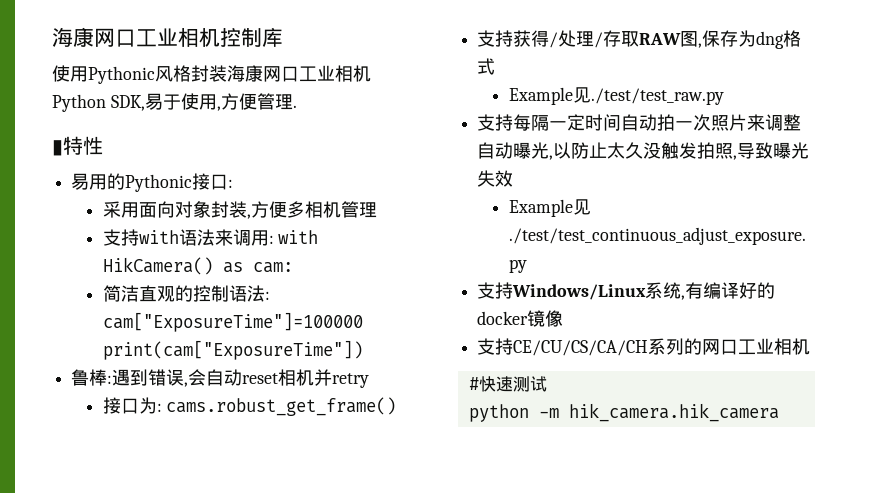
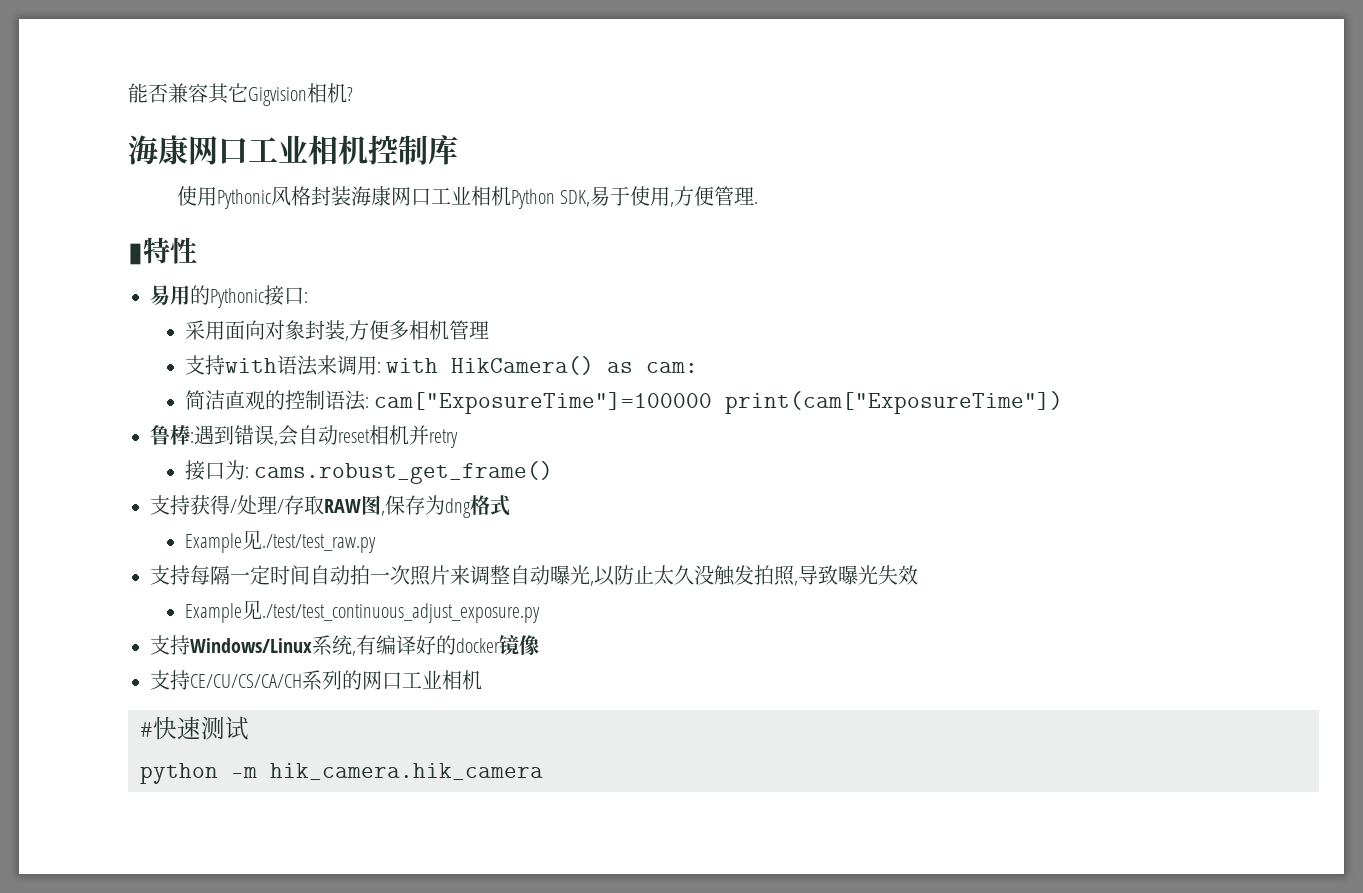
(52, 37) none -> [128,83,353,106] 能否兼容其它Gigvision相机? //

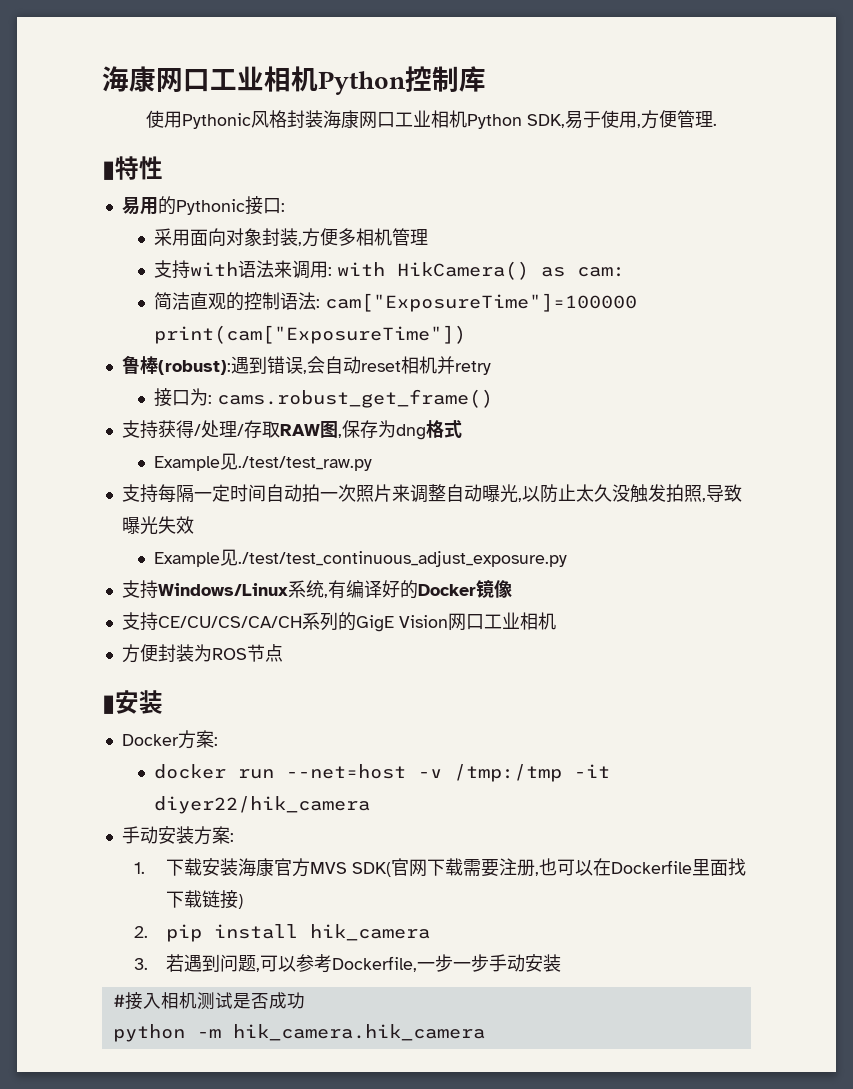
[128,83,353,106] [128,135,368,165] 能否兼容其它Gigvision相机? // 海康网口工业相机 -> [102,66,406,95] 海康网口工业相机Python
[190,432,194,443] : -> [157,360,231,375] (robust):
[456,638,500,653] docker -> [417,584,476,596] Docker
[362,670,482,690] 网口工业相机 -> [355,612,556,632] [121,644,283,663] [102,690,163,714] [121,730,218,749] [153,764,610,782] [153,796,370,814] [121,826,234,845] [133,858,746,877] [165,890,243,909] [133,924,430,942] [133,954,561,973] GigE Vision网口工业相机 // 方便封装为ROS节点 // ▮安装 // Docker方案: // docker run --net=host -v /tmp:/tmp -it diyer22/hik_camera // 手动安装方案: // 1.下载安装海康官方MVS SDK(官网下载需要注册,也可以在Dockerfile里面找下载链接) // 2. pip install hik_camera // 3.若遇到问题,可以参考Dockerfile,一步一步手动安装
[153,716,201,740] 快速 -> [124,992,197,1010] 接入相机
(249, 728) none -> [232,992,305,1009] 是否成功

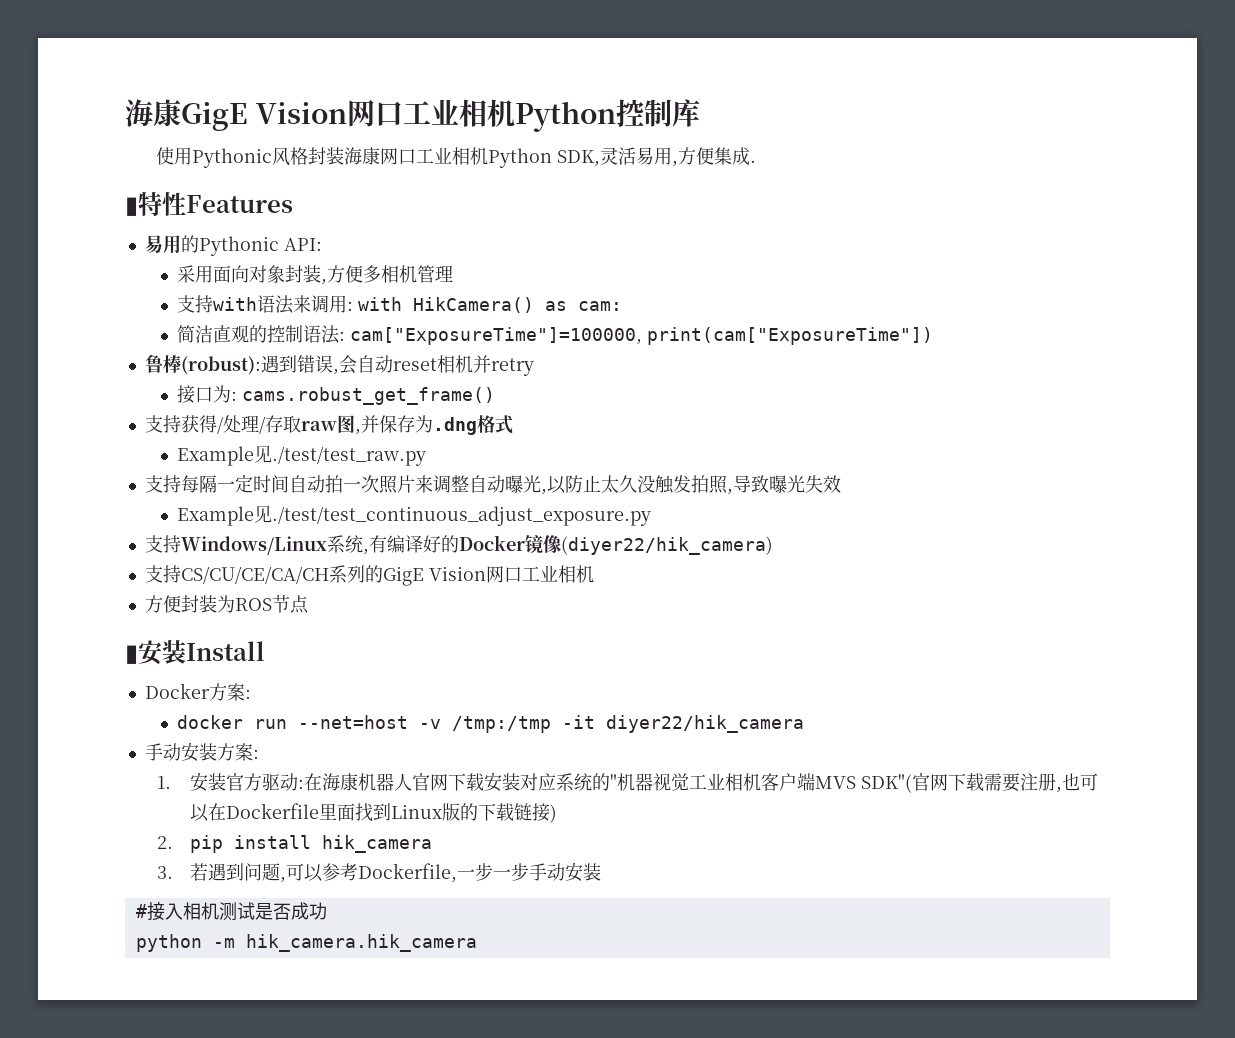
[102,66,156,92] 海康 -> [125,99,347,131] 海康GigE Vision
[565,110,620,129] 易于使 -> [599,147,654,165] 灵活易
[677,110,714,128] 管理 -> [713,147,750,165] 集成
(163, 168) none -> [186,195,293,213] Features
[244,196,285,215] 接口: -> [283,238,322,251] API:
[324,293,637,312] cam["ExposureTime"]=100000 -> [350,327,643,345] cam["ExposureTime"]=100000,
[279,420,426,440] RAW图,保存为dng -> [300,415,477,435] raw图,并保存为.dng
[121,612,302,631] // 支持CE/CU/CS/CA/CH -> [560,536,773,555] [144,565,329,584] (diyer22/hik_camera) // 支持CS/CU/CE/CA/CH
(163, 702) none -> [186,641,265,661] Install
[165,858,391,877] 下载安装海康官方MVS SDK( -> [189,772,912,793] 安装官方驱动:在海康机器人官网下载安装对应系统的"机器视觉工业相机客户端MVS SDK"(
(746, 867) none -> [372,803,478,821] 到Linux版的

